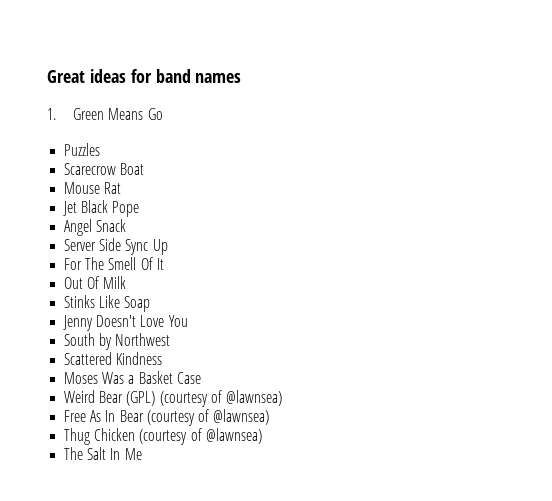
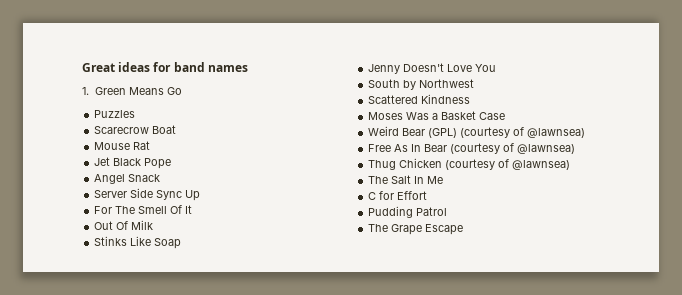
(142, 454) none -> [368,191,428,200] [368,206,448,218] [368,224,464,235] // C for Effort // Pudding Patrol // The Grape Escape

